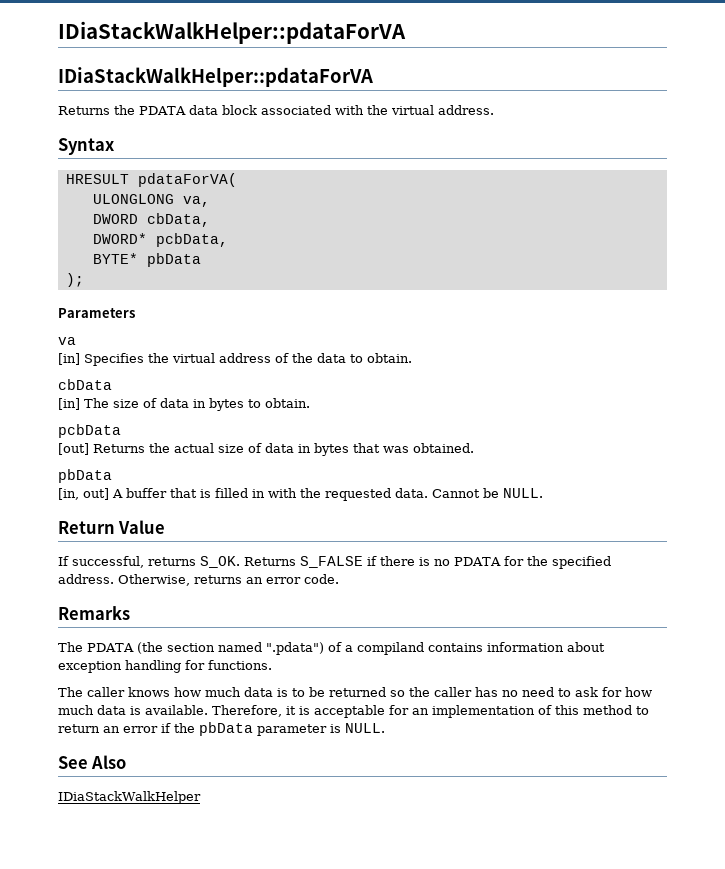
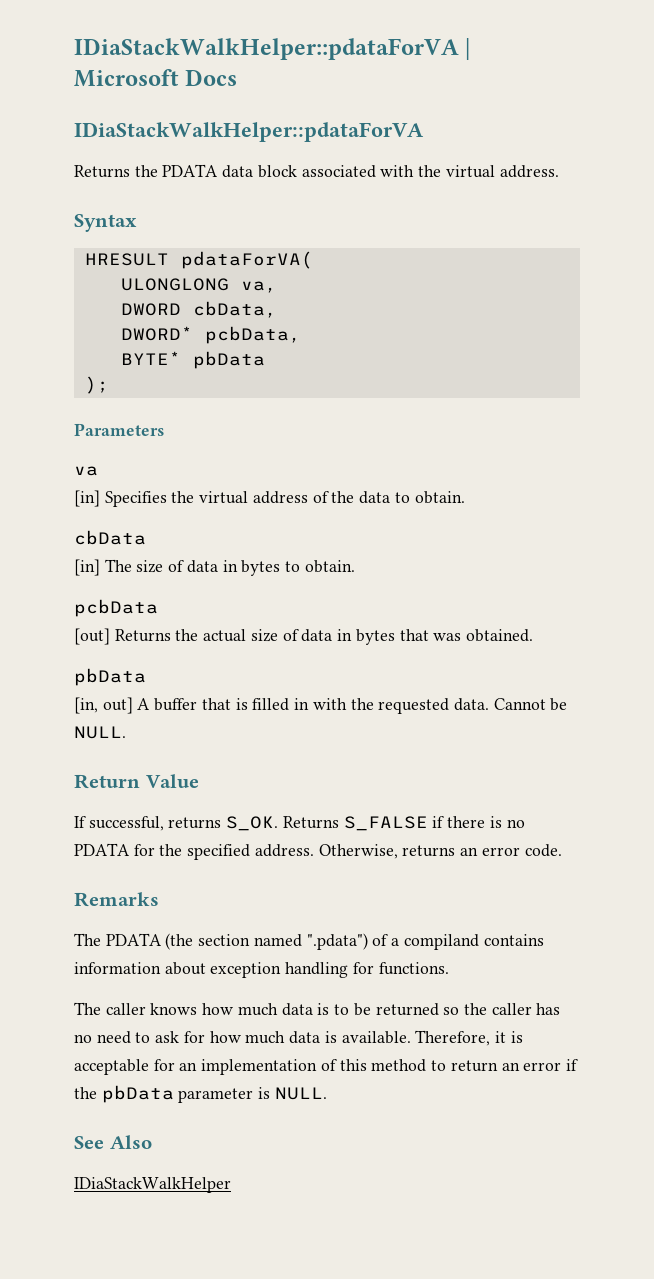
[58,21,406,44] IDiaStackWalkHelper::pdataForVA -> [74,38,471,60] [74,69,238,87] IDiaStackWalkHelper::pdataForVA | Microsoft Docs

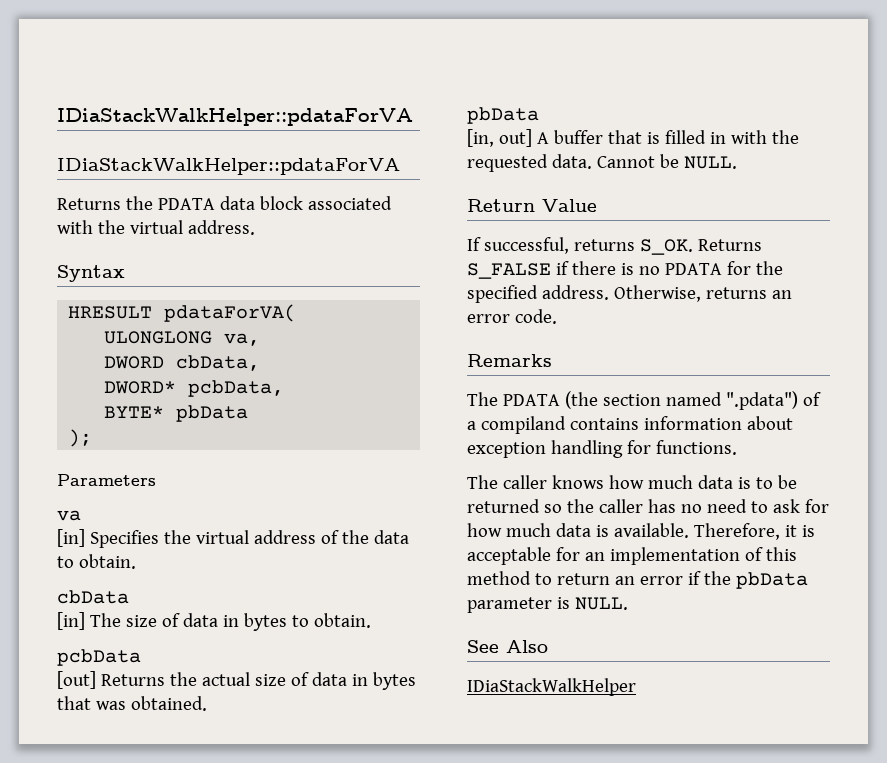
[74,38,471,60] [74,69,238,87] IDiaStackWalkHelper::pdataForVA | Microsoft Docs -> [57,108,413,126] IDiaStackWalkHelper::pdataForVA

